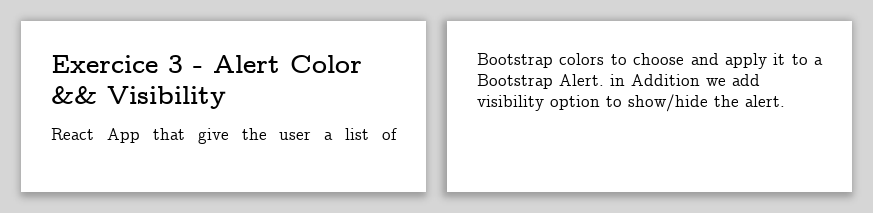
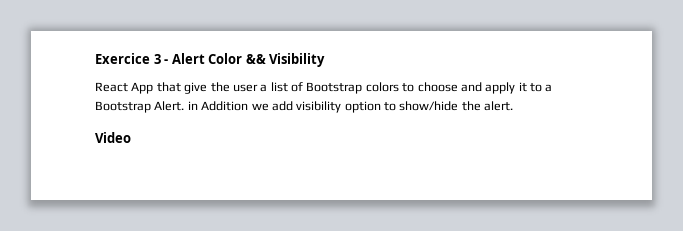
(785, 101) none -> [95,132,131,143] // Video

